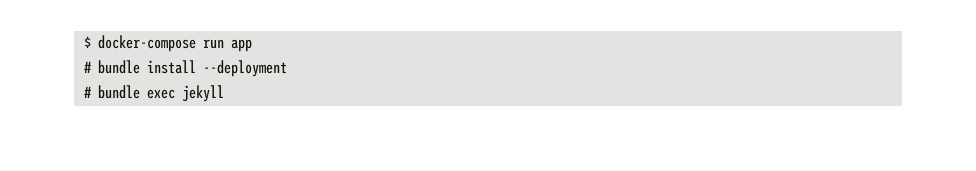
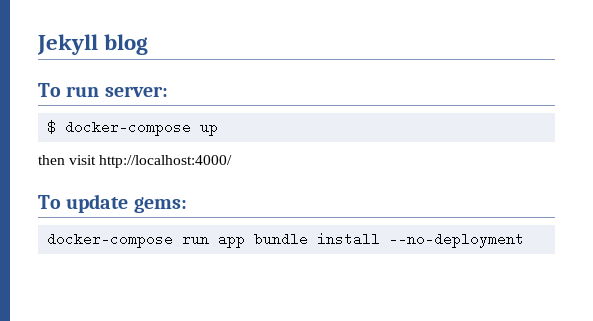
[83,36,91,48] $ -> [37,34,149,55] [38,83,168,97] [47,120,219,136] [38,155,233,168] [38,194,187,213] Jekyll blog // To run server: // $ docker-compose up // then visit http://localhost:4000/ // To update gems: //
[83,61,92,73] // # -> (246, 240) none
[202,60,287,77] [83,85,224,102] --deployment // # bundle exec jekyll -> [389,232,525,248] --no-deployment

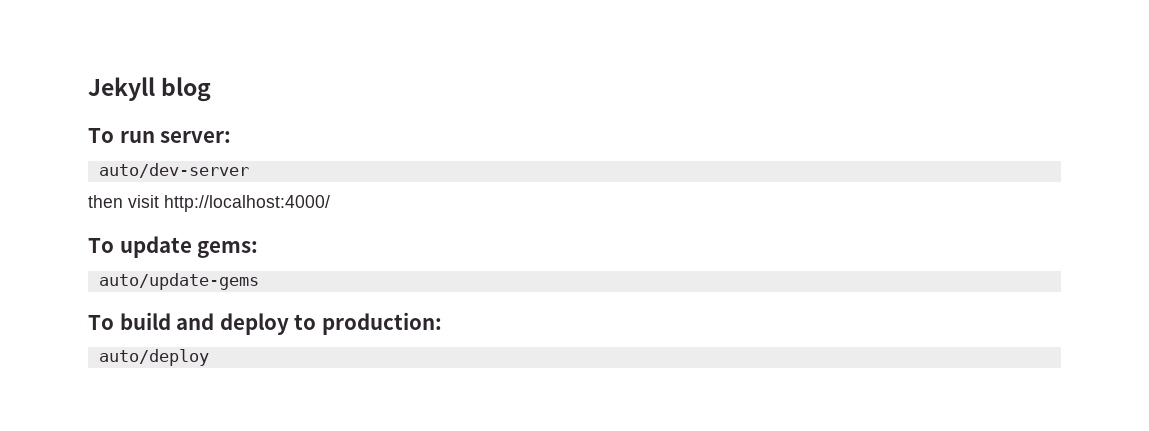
[47,120,219,136] $ docker-compose up -> [98,163,249,178] auto/dev-server
[47,232,525,248] docker-compose run app bundle install --no-deployment -> [98,273,259,290] [88,312,442,335] [98,349,209,366] auto/update-gems // To build and deploy to production: // auto/deploy

